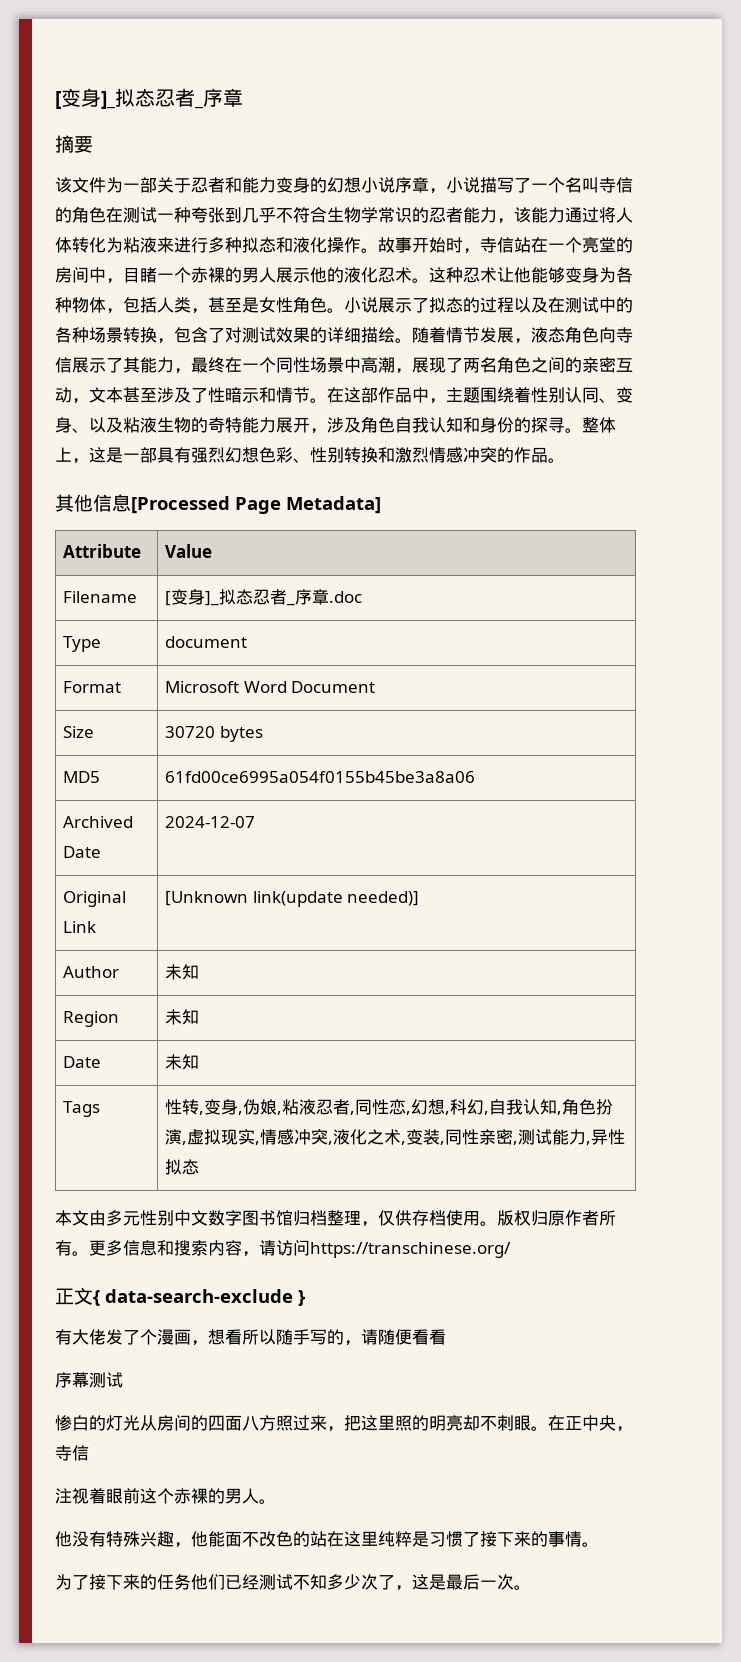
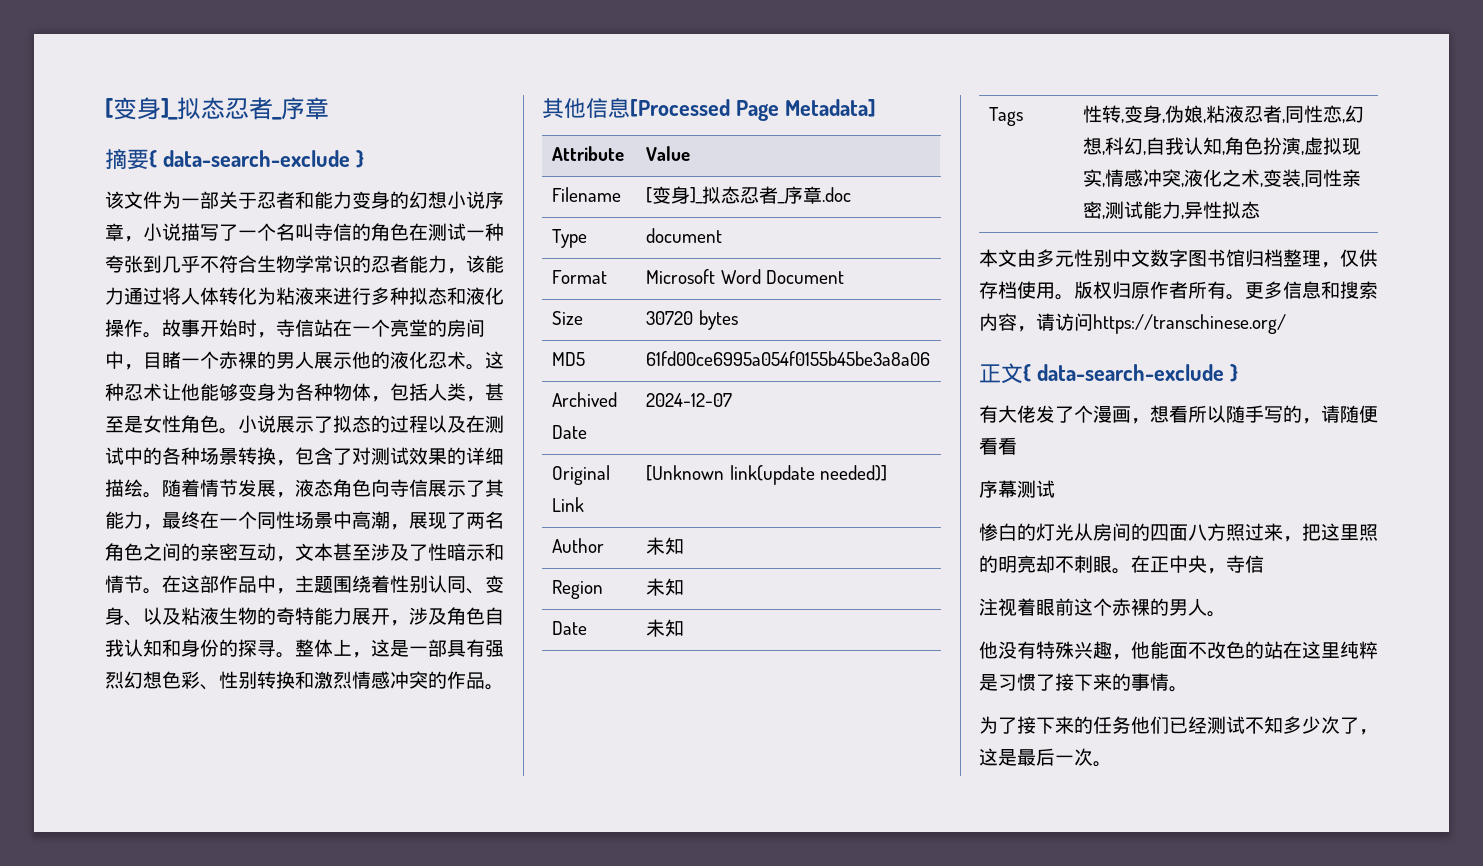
(93, 144) none -> [149,150,364,168] { data-search-exclude }

